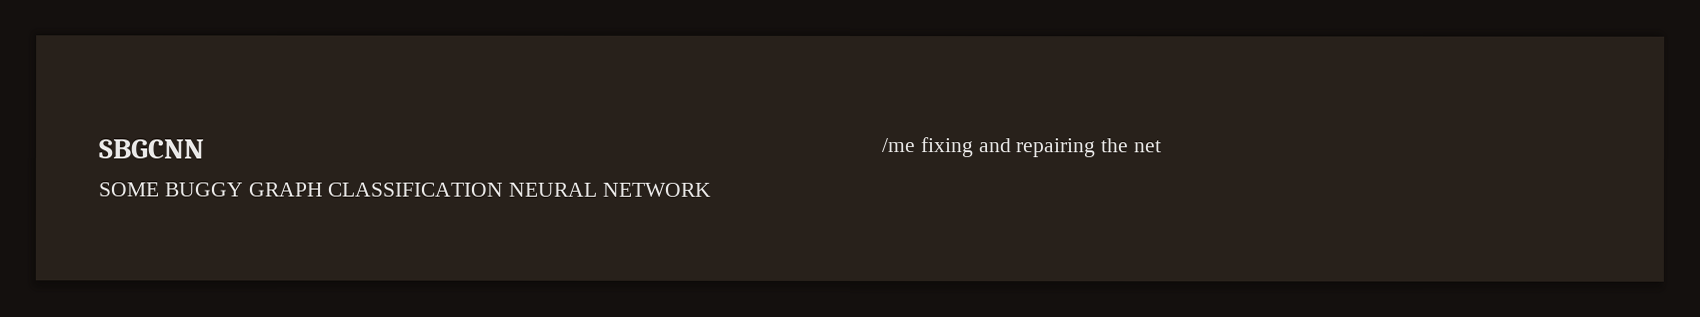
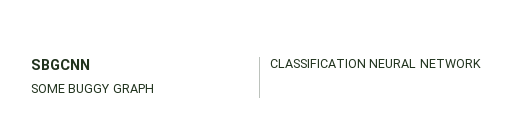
[882,137,1163,158] // /me fixing and repairing the net -> (481, 63) none

